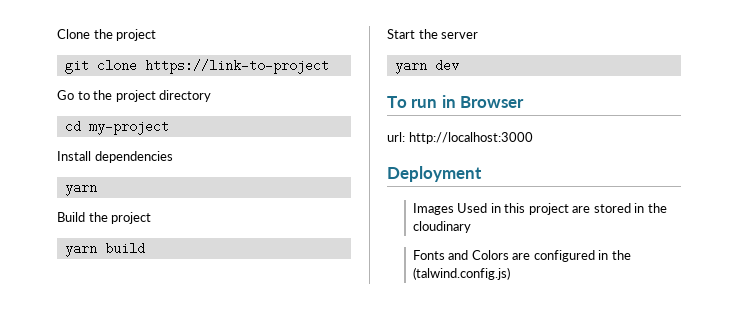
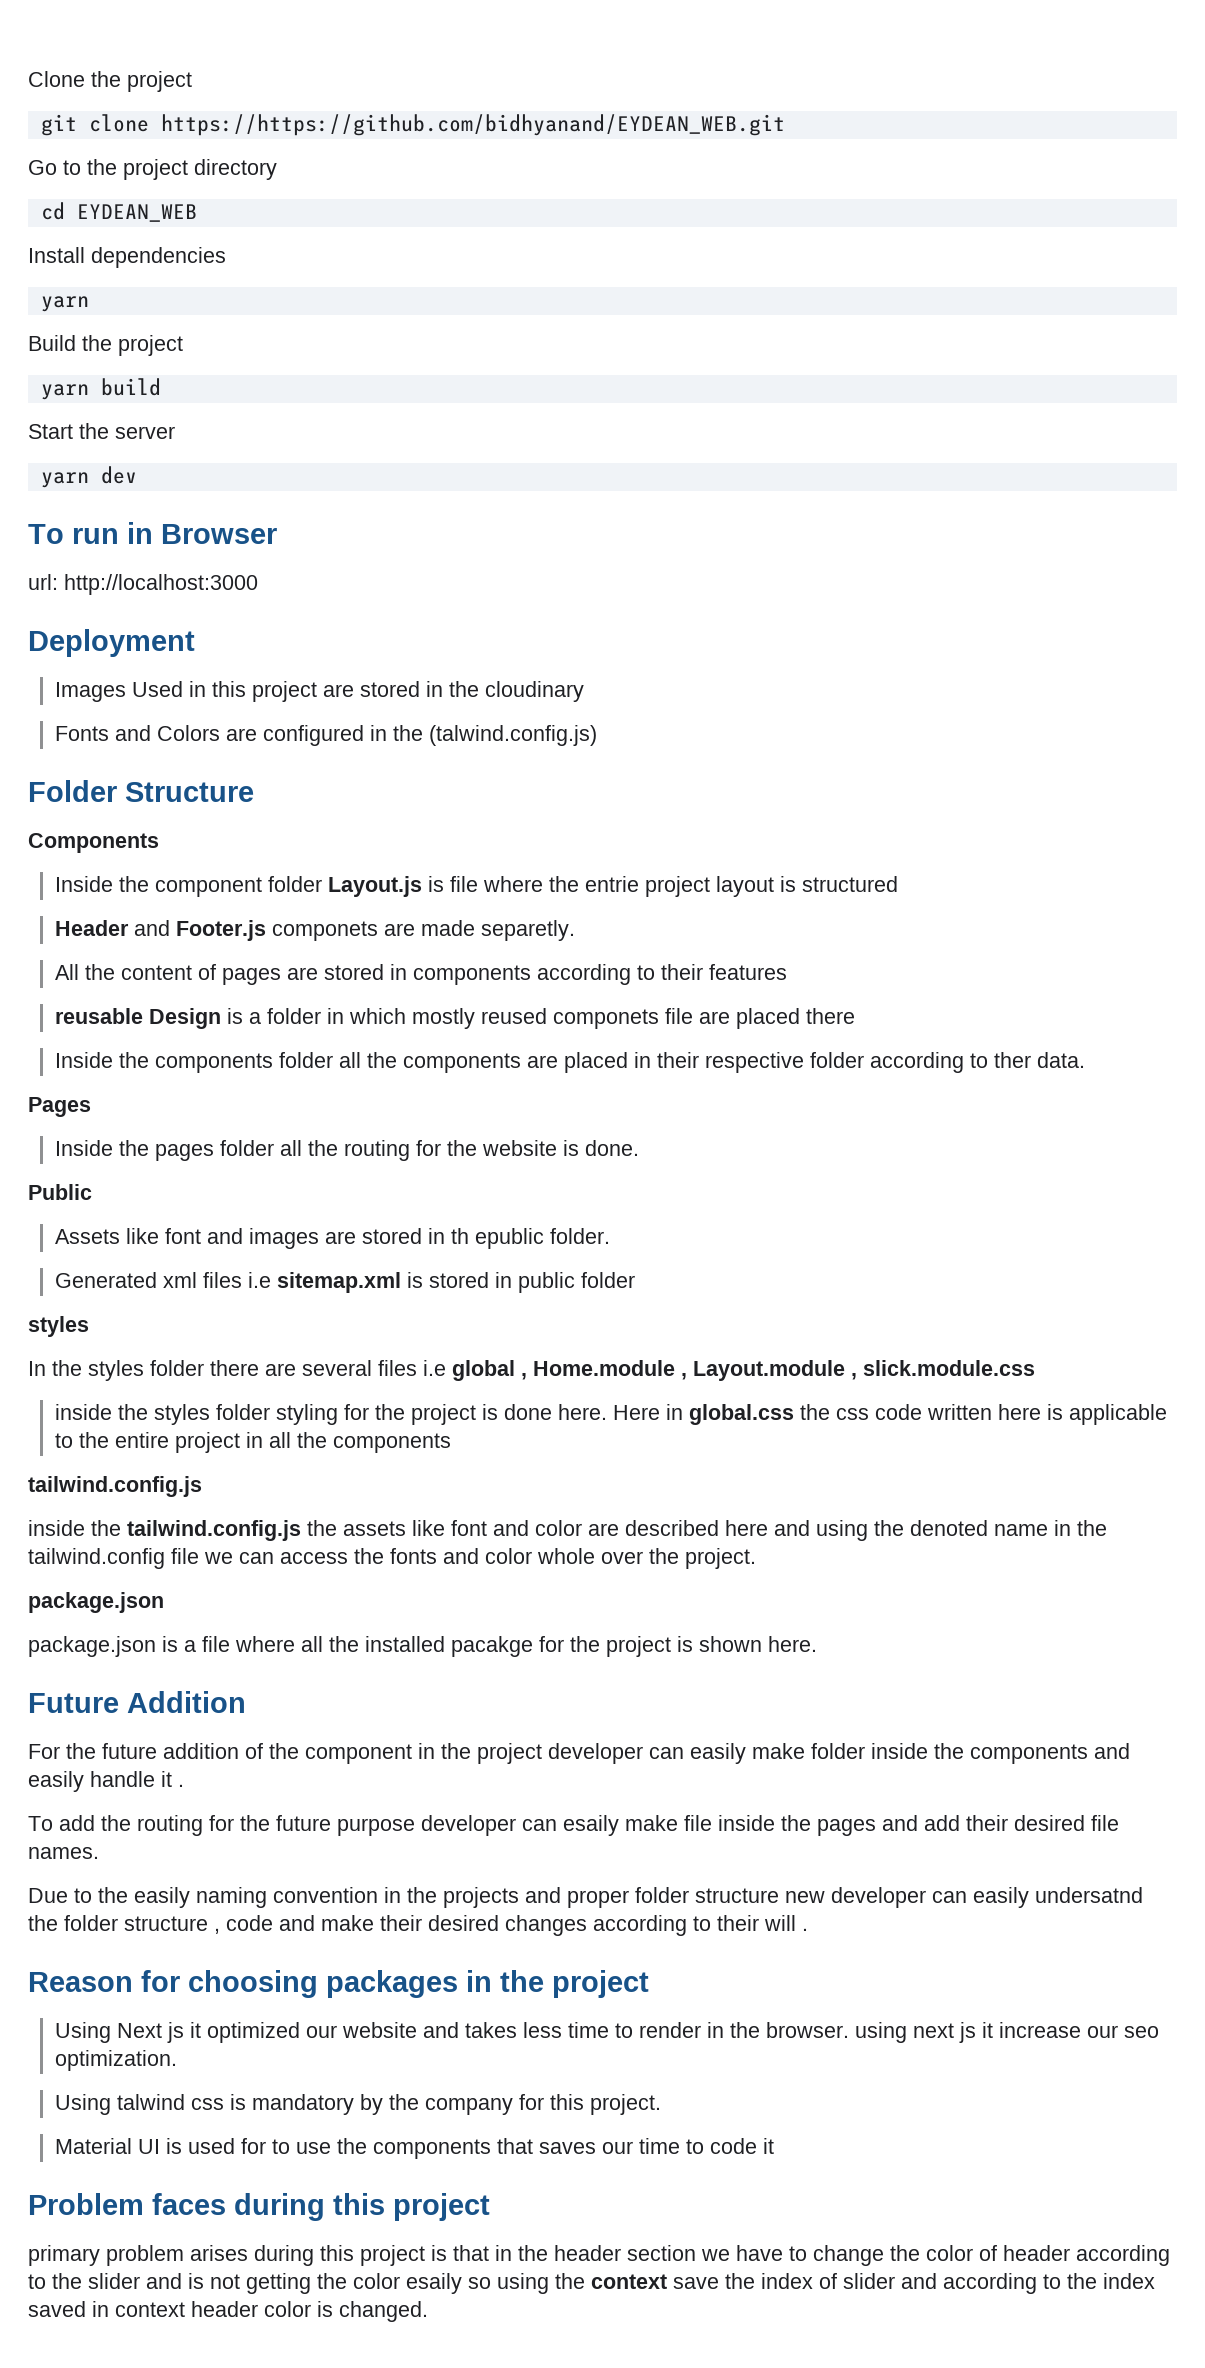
[144,59,329,74] https://link-to-project -> [160,114,785,136] https://https://github.com/bidhyanand/EYDEAN_WEB.git
[88,120,169,135] my-project -> [76,204,197,222] EYDEAN_WEB
(510, 273) none -> [28,780,254,802] [28,833,159,853] [54,876,898,897] [54,920,575,941] [54,964,787,985] [54,1008,855,1029] [54,1052,1085,1073] [28,1097,91,1117] [54,1140,639,1161] [28,1184,92,1200] [54,1228,610,1249] [54,1272,635,1293] [28,1316,89,1337] [28,1360,1035,1381] [54,1404,1167,1425] [54,1432,451,1453] [28,1476,202,1497] [28,1520,1107,1541] [28,1548,756,1569] [28,1592,164,1613] [28,1636,817,1657] [28,1691,246,1713] [28,1743,1130,1764] [28,1771,184,1792] [28,1815,1119,1836] [28,1847,99,1859] [28,1887,1143,1908] [28,1915,808,1936] [28,1970,649,1998] [54,2022,1159,2043] [54,2050,177,2071] [54,2094,661,2115] [54,2138,774,2159] [28,2193,490,2221] [28,2245,1170,2266] [28,2273,1155,2294] [28,2301,428,2322] // Folder Structure // Components // Inside the component folder Layout.js is file where the entrie project layout is structured // Header and Footer.js componets are made separetly. // All the content of pages are stored in components according to their features // reusable Design is a folder in which mostly reused componets file are placed there // Inside the components folder all the components are placed in their respective folder according to ther data. // Pages // Inside the pages folder all the routing for the website is done. // Public // Assets like font and images are stored in th epublic folder. // Generated xml files i.e sitemap.xml is stored in public folder // styles // In the styles folder there are several files i.e global , Home.module , Layout.module , slick.module.css // inside the styles folder styling for the project is done here. Here in global.css the css code written here is applicable to the entire project in all the components // tailwind.config.js // inside the tailwind.config.js the assets like font and color are described here and using the denoted name in the tailwind.config file we can access the fonts and color whole over the project. // package.json // package.json is a file where all the installed pacakge for the project is shown here. // Future Addition // For the future addition of the component in the project developer can easily make folder inside the components and easily handle it . // To add the routing for the future purpose developer can esaily make file inside the pages and add their desired file names. // Due to the easily naming convention in the projects and proper folder structure new developer can easily undersatnd the folder structure , code and make their desired changes according to their will . // Reason for choosing packages in the project // Using Next js it optimized our website and takes less time to render in the browser. using next js it increase our seo optimization. // Using talwind css is mandatory by the company for this project. // Material UI is used for to use the components that saves our time to code it // Problem faces during this project // primary problem arises during this project is that in the header section we have to change the color of header according to the slider and is not getting the color esaily so using the context save the index of slider and according to the index saved in context header color is changed.

